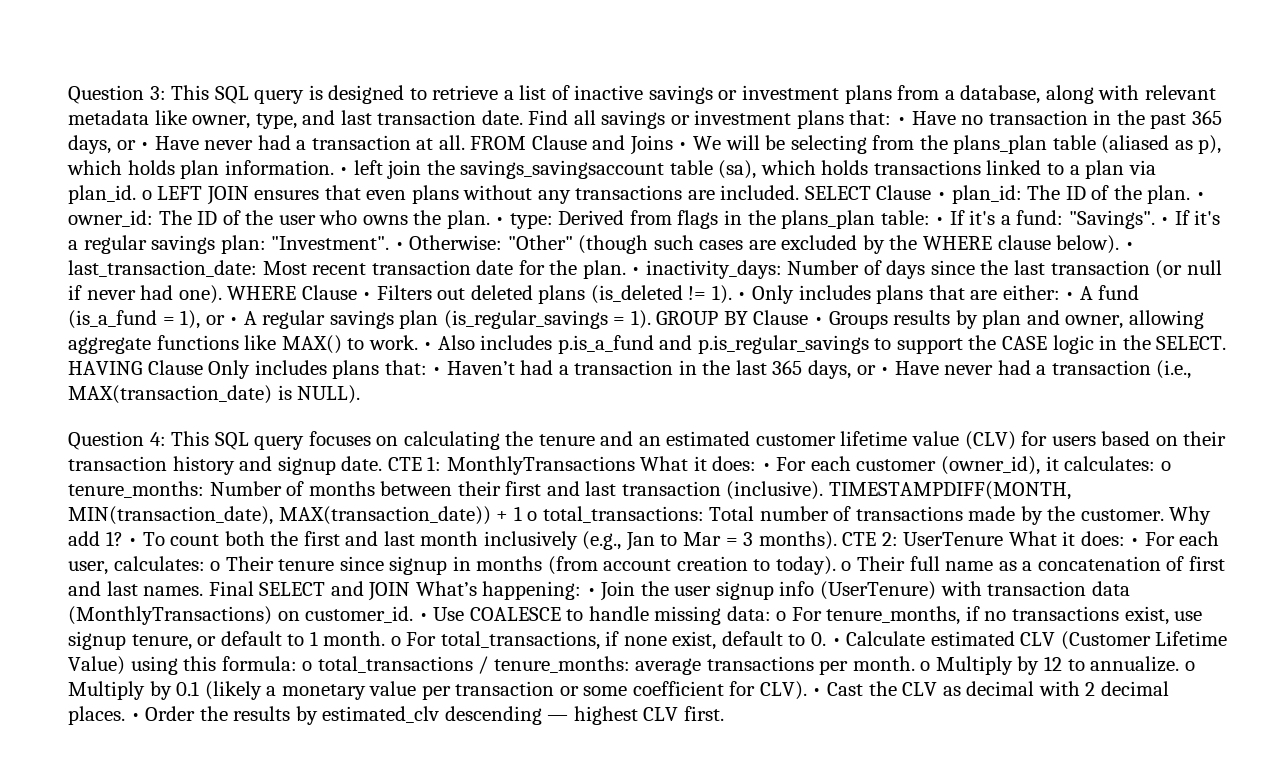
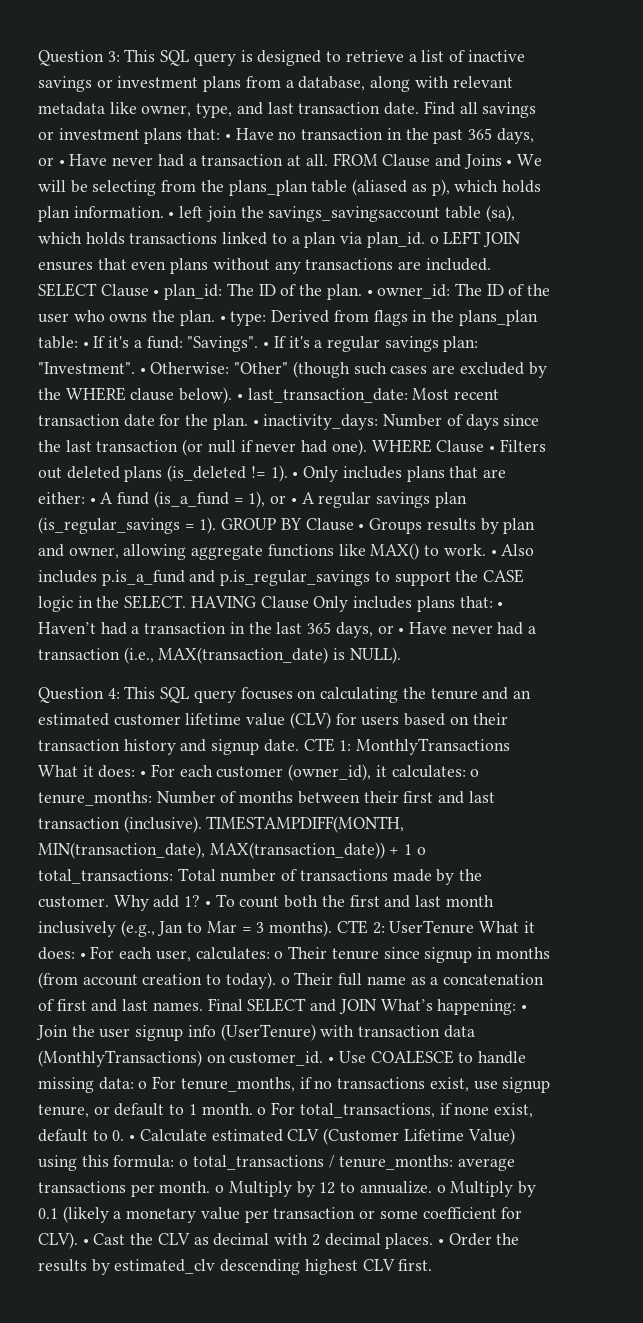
[547,715,569,721] — -> (301, 1267) none

